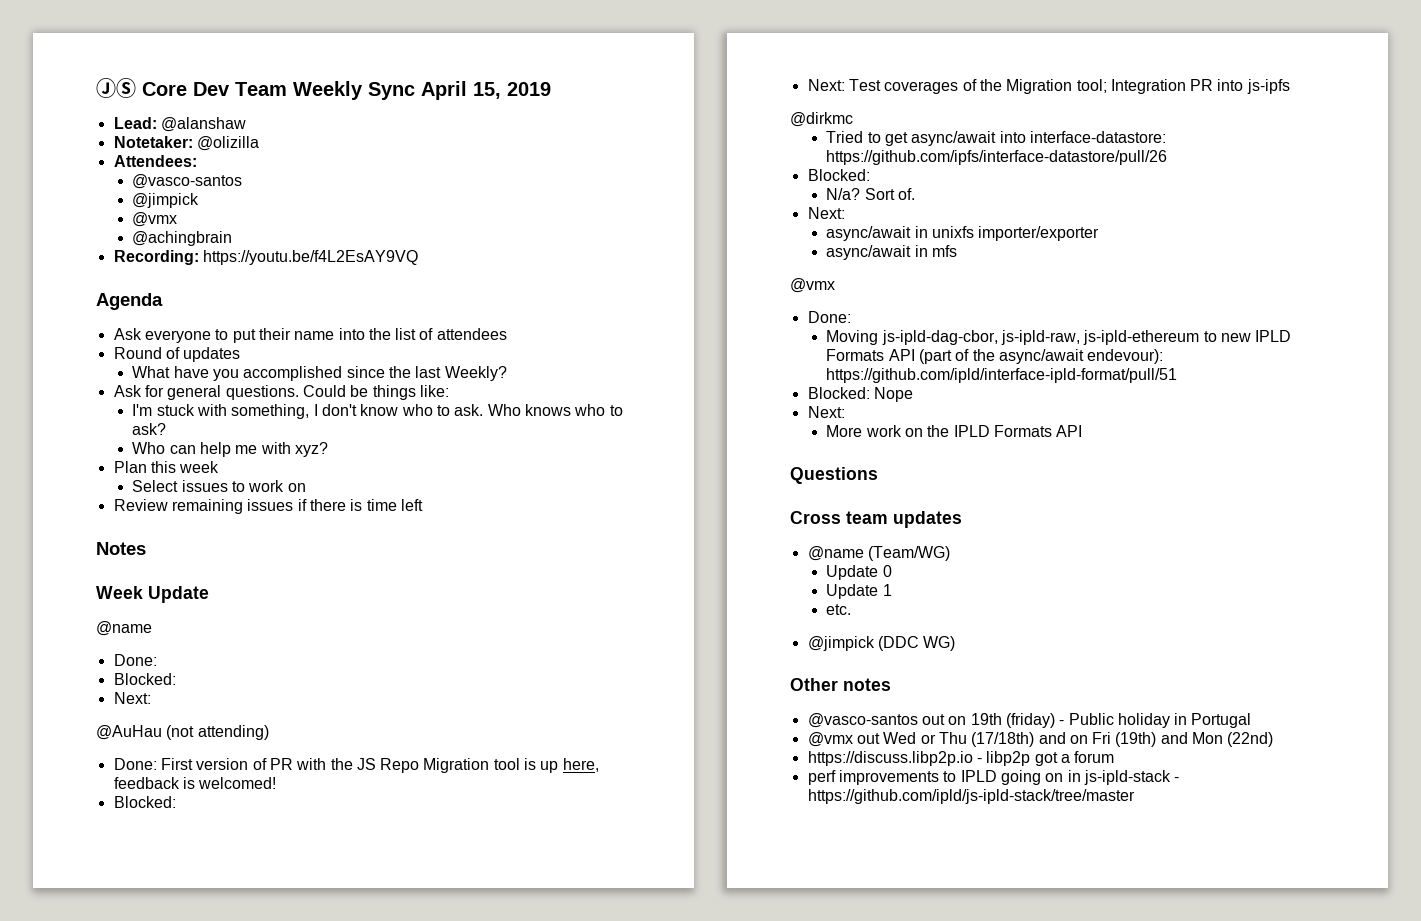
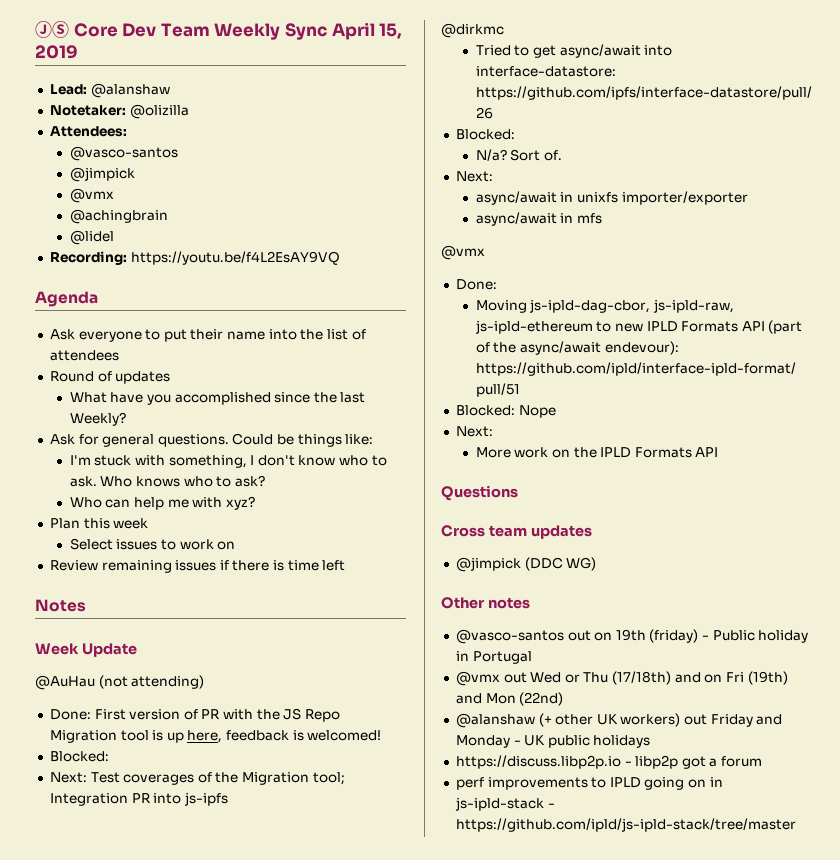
(233, 238) none -> [69,230,114,245] // @lidel
[96,621,152,636] [113,654,157,666] [113,673,176,685] [113,692,151,704] // @name // Done: // Blocked: // Next: -> (137, 650) none
[807,546,950,561] [826,565,892,580] [826,584,892,599] [826,604,852,615] // @name (Team/WG) // Update 0 // Update 1 // etc. -> (592, 532) none
(1274, 739) none -> [455,713,783,728] [455,735,651,748] // @alanshaw (+ other UK workers) out Friday and Monday - UK public holidays

